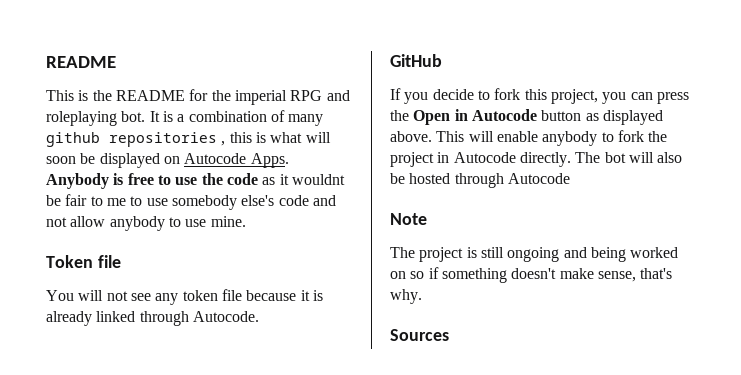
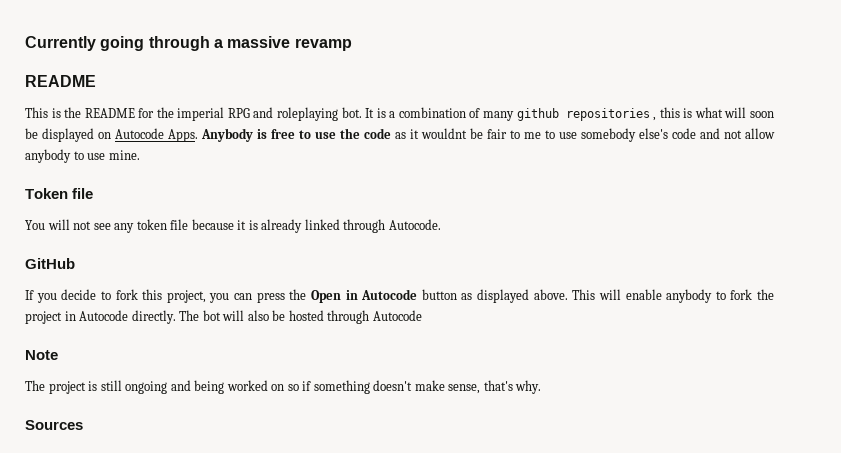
(46, 62) none -> [25,36,352,51] Currently going through a massive revamp //

